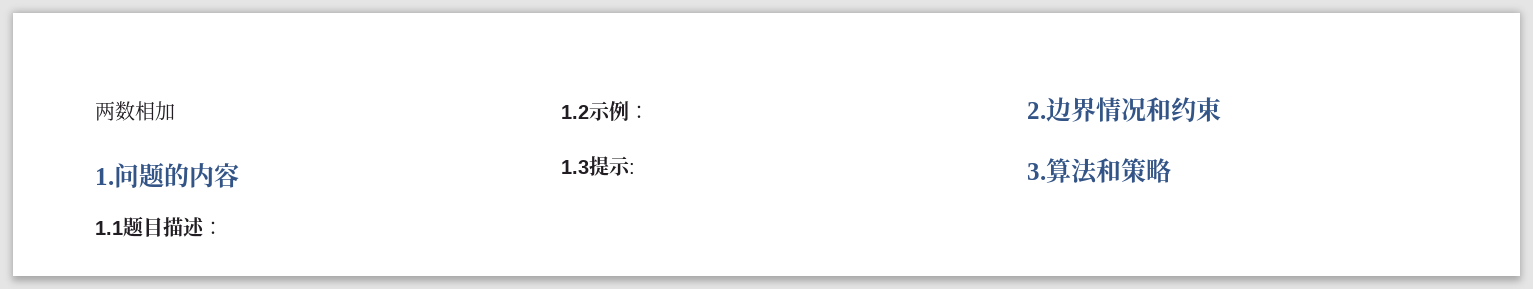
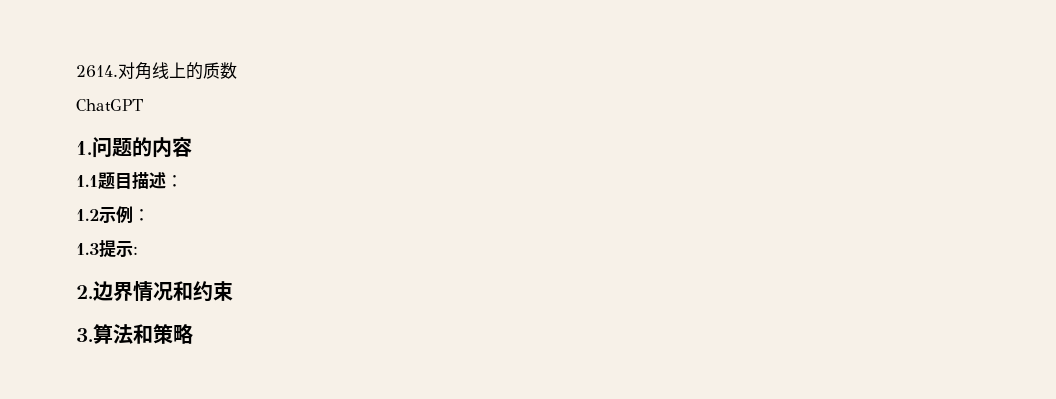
[95,101,115,121] 两 -> [76,62,220,80] 2614.对角线上的质
[135,101,175,121] 相加 -> [76,99,143,111] // ChatGPT

